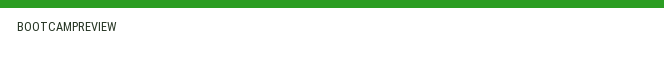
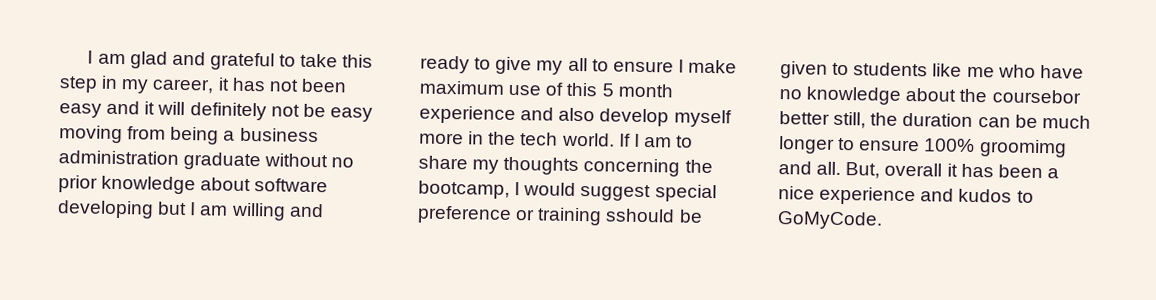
[17,22,117,31] BOOTCAMPREVIEW -> [87,50,374,71] [59,75,347,94] [59,100,373,122] [59,125,319,145] [58,150,355,171] [58,175,329,195] [57,200,324,221] [420,55,738,75] [419,80,674,98] [419,105,732,128] [419,131,694,148] [418,155,713,177] [418,180,717,203] [417,205,703,226] [780,61,1084,79] [779,86,1081,105] [779,111,1091,129] [778,136,1067,158] [778,161,1059,179] [778,186,1034,206] [777,211,883,230] I am glad and grateful to take this step in my career, it has not been easy and it will definitely not be easy moving from being a business administration graduate without no prior knowledge about software developing but I am willing and ready to give my all to ensure I make maximum use of this 5 month experience and also develop myself more in the tech world. If I am to share my thoughts concerning the bootcamp, I would suggest special preference or training sshould be given to students like me who have no knowledge about the coursebor better still, the duration can be much longer to ensure 100% groomimg and all. But, overall it has been a nice experience and kudos to GoMyCode.

